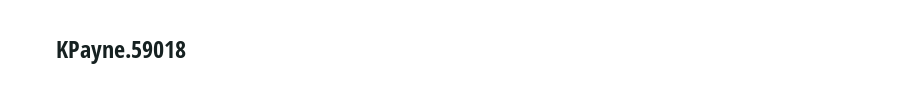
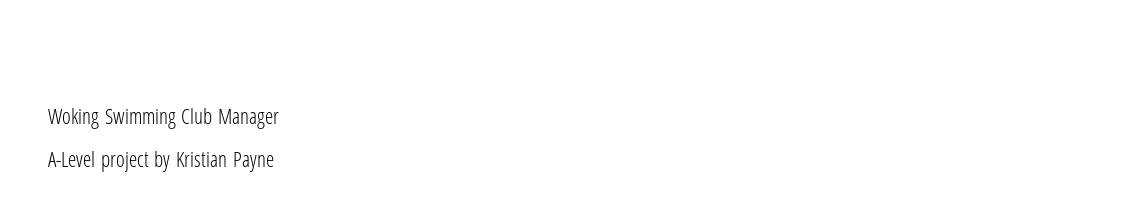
[56,41,186,64] KPayne.59018 -> [48,108,280,129] [48,151,274,172] Woking Swimming Club Manager // A-Level project by Kristian Payne

